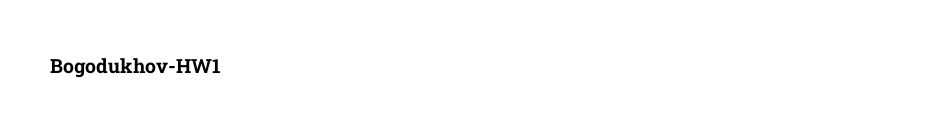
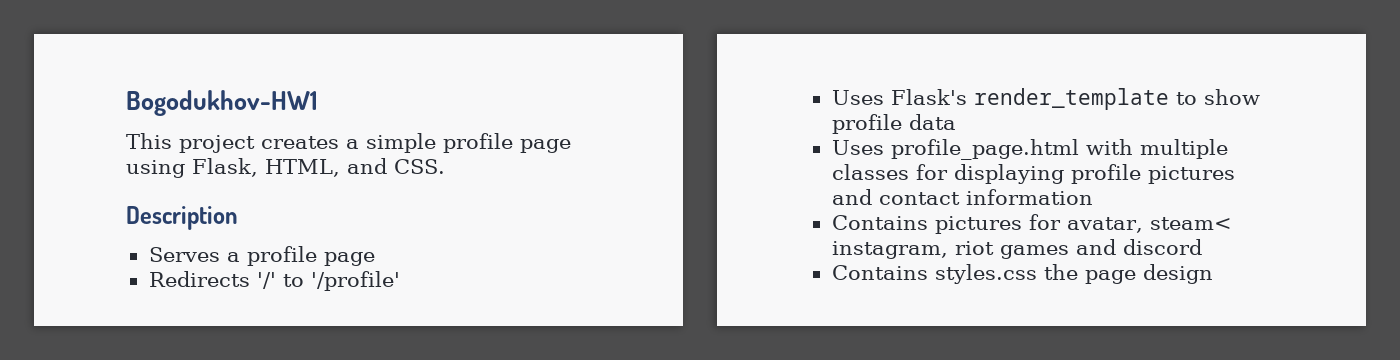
(221, 68) none -> [126,133,571,153] [126,158,445,178] [126,206,238,230] [148,246,375,266] [148,271,400,291] [831,88,1260,110] [831,114,956,134] [831,139,1228,160] [831,164,1235,184] [831,189,1093,205] [831,214,1232,234] [831,239,1202,259] [831,264,1213,284] // This project creates a simple profile page using Flask, HTML, and CSS. // Description // Serves a profile page // Redirects '/' to '/profile' // Uses Flask's render_template to show profile data // Uses profile_page.html with multiple classes for displaying profile pictures and contact information // Contains pictures for avatar, steam< instagram, riot games and discord // Contains styles.css the page design

